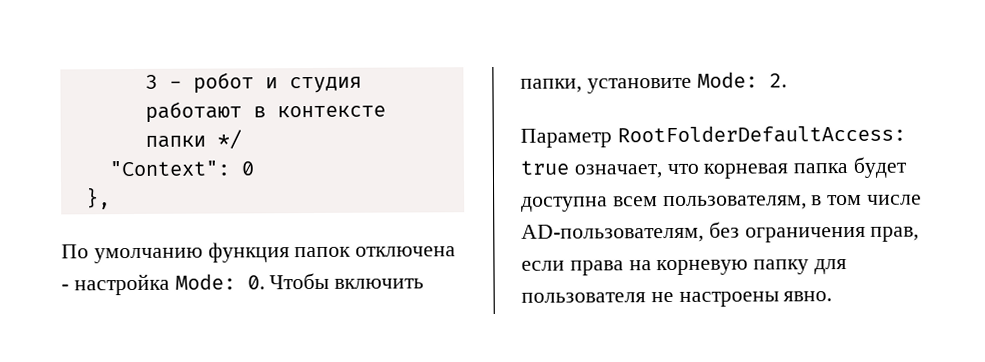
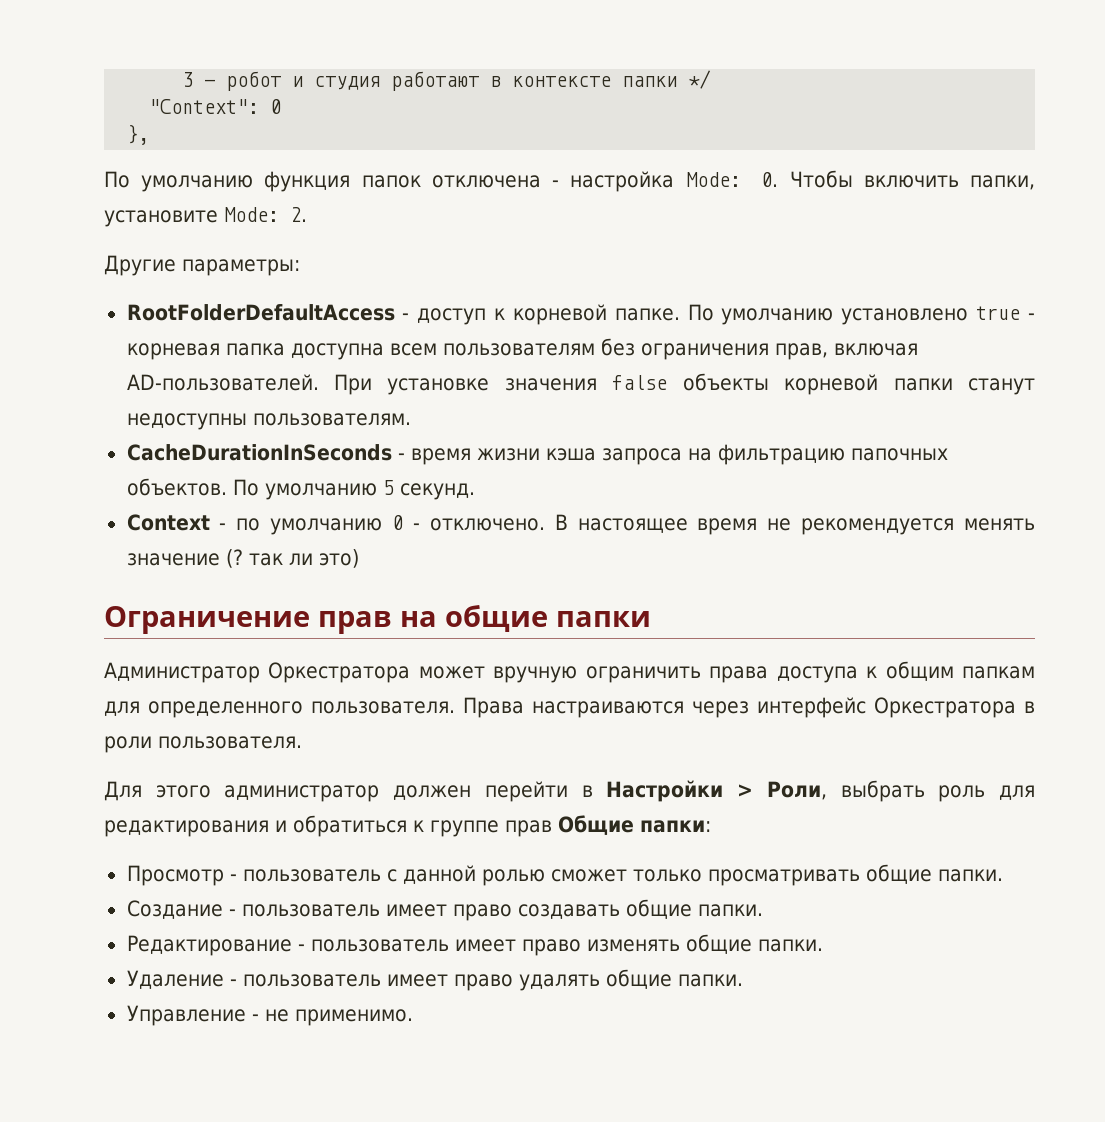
[520,124,906,148] [520,160,699,179] Параметр RootFolderDefaultAccess: true означает, что -> [104,255,300,276] [126,304,1035,325] Другие параметры: // RootFolderDefaultAccess - доступ к корневой папке. По умолчанию установлено true -
[853,156,908,178] будет -> (285, 349) none
[662,194,923,211] [521,221,920,243] [521,259,848,276] [521,291,833,307] пользователям, в том числе AD-пользователям, без ограничения прав, если права на корневую папку для пользователя не настроены явно. -> [442,338,918,360] [126,373,1035,395] [126,413,411,430] [126,444,948,465] [126,478,475,500] [126,514,1036,535] [126,549,359,568] [104,605,651,634] [104,661,1035,683] [104,697,1035,718] [104,736,302,753] [104,780,1036,802] [104,815,711,837] [126,864,1003,886] [126,899,763,921] [126,934,823,956] [126,969,743,991] [126,1005,413,1026] пользователям без ограничения прав, включая AD-пользователей. При установке значения false объекты корневой папки станут недоступны пользователям. // CacheDurationInSeconds - время жизни кэша запроса на фильтрацию папочных объектов. По умолчанию 5 секунд. // Context - по умолчанию 0 - отключено. В настоящее время не рекомендуется менять значение (? так ли это) // Ограничение прав на общие папки // Администратор Оркестратора может вручную ограничить права доступа к общим папкам для определенного пользователя. Права настраиваются через интерфейс Оркестратора в роли пользователя. // Для этого администратор должен перейти в Настройки > Роли, выбрать роль для редактирования и обратиться к группе прав Общие папки: // Просмотр - пользователь с данной ролью сможет только просматривать общие папки. // Создание - пользователь имеет право создавать общие папки. // Редактирование - пользователь имеет право изменять общие папки. // Удаление - пользователь имеет право удалять общие папки. // Управление - не применимо.

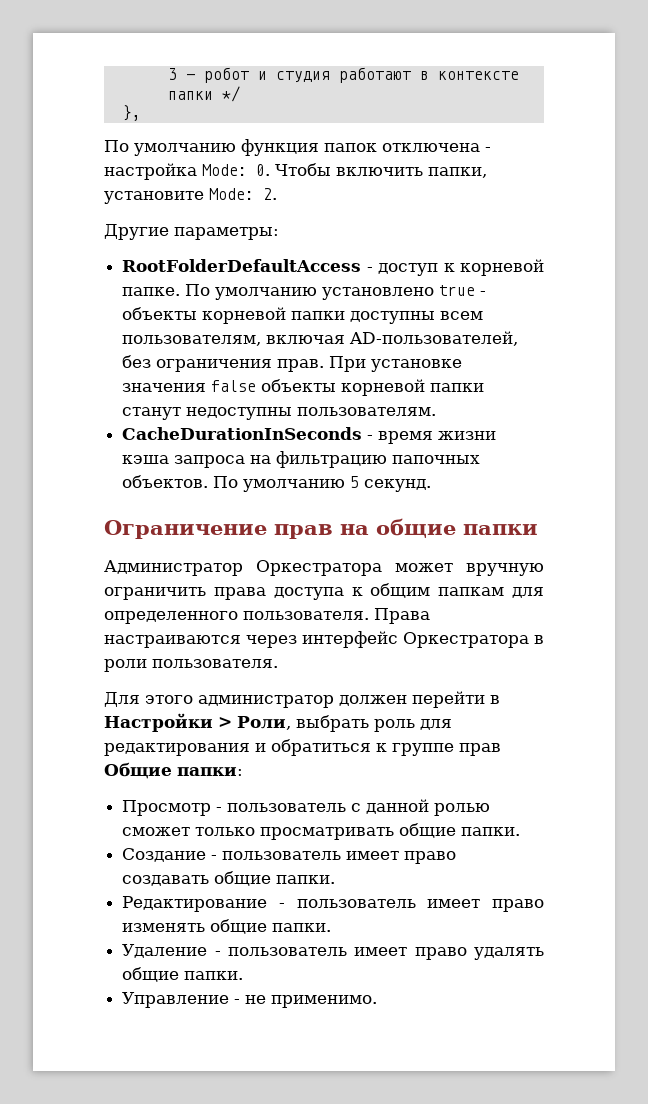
[149,99,282,114] // "Context": 0 -> (240, 94) none
[126,338,918,360] [126,374,319,391] корневая папка доступна всем пользователям без ограничения прав, включая AD-пользователей. -> [122,307,484,324] [122,331,519,346] [122,355,325,372] объекты корневой папки доступны всем пользователям, включая AD-пользователей, без ограничения прав.
[126,514,1036,535] [126,549,359,568] // Context - по умолчанию 0 - отключено. В настоящее время не рекомендуется менять значение (? так ли это) -> (432, 485) none

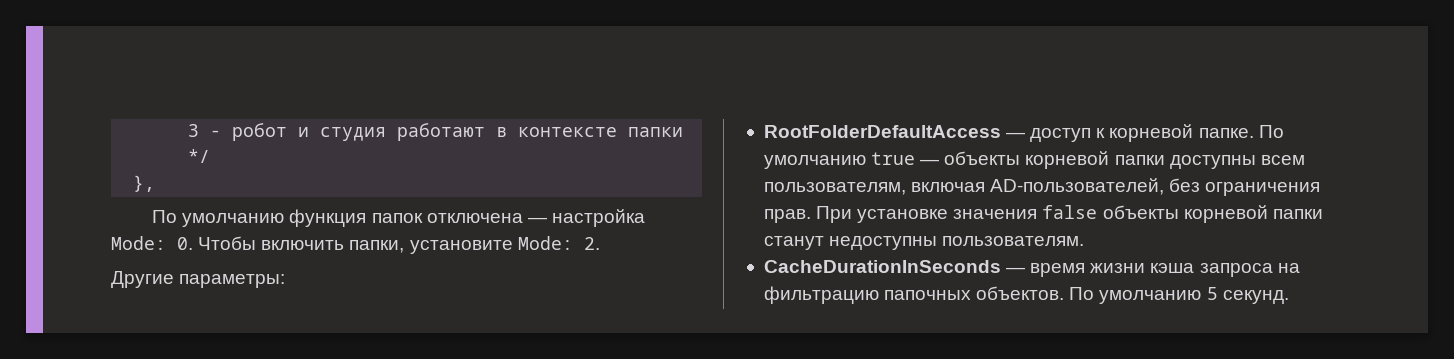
[485,147,491,152] - -> [527,217,547,223] —
[366,267,373,272] - -> [1006,132,1026,138] —
[322,285,487,300] установлено true - -> [871,152,940,165] true —
[367,435,374,440] - -> [1006,267,1026,273] —
[104,518,538,539] [104,560,544,576] [104,583,544,600] [104,608,430,624] [104,631,544,648] [104,659,278,672] [104,691,500,708] [104,713,452,732] [104,739,501,756] [104,762,243,779] [122,799,491,816] [122,823,521,840] [122,848,457,864] [122,871,336,886] [122,896,544,912] [122,919,332,934] [122,944,544,960] [122,967,244,982] [122,992,378,1008] // Ограничение прав на общие папки // Администратор Оркестратора может вручную ограничить права доступа к общим папкам для определенного пользователя. Права настраиваются через интерфейс Оркестратора в роли пользователя. // Для этого администратор должен перейти в Настройки > Роли, выбрать роль для редактирования и обратиться к группе прав Общие папки: // Просмотр - пользователь с данной ролью сможет только просматривать общие папки. // Создание - пользователь имеет право создавать общие папки. // Редактирование - пользователь имеет право изменять общие папки. // Удаление - пользователь имеет право удалять общие папки. // Управление - не применимо. -> (1289, 297) none

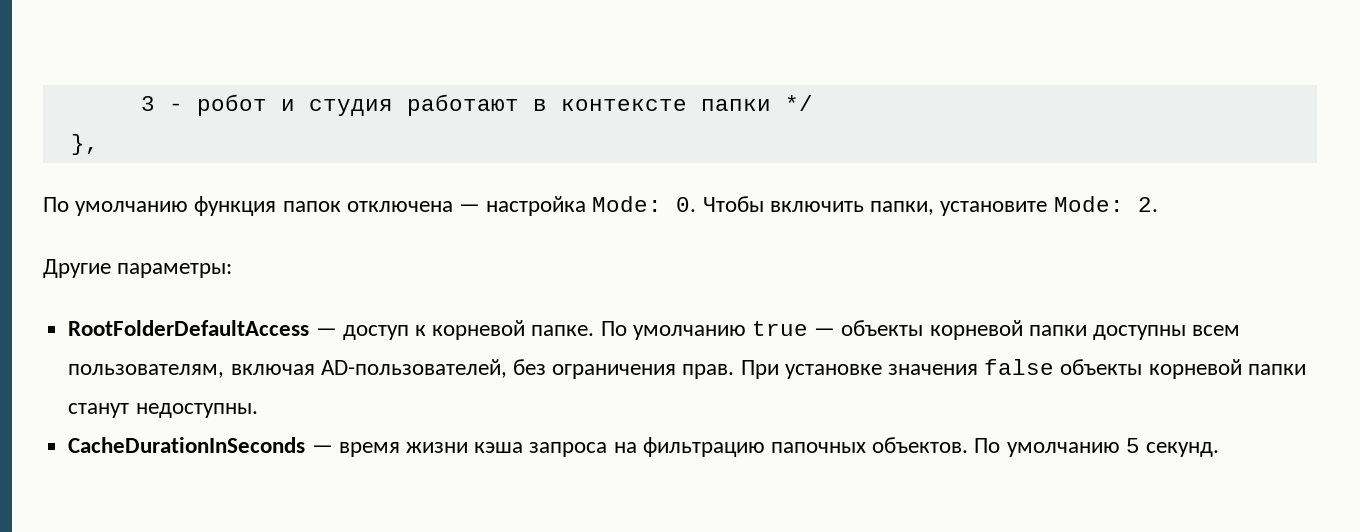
[829,236,1085,250] недоступны пользователям. -> [135,403,258,418] недоступны.

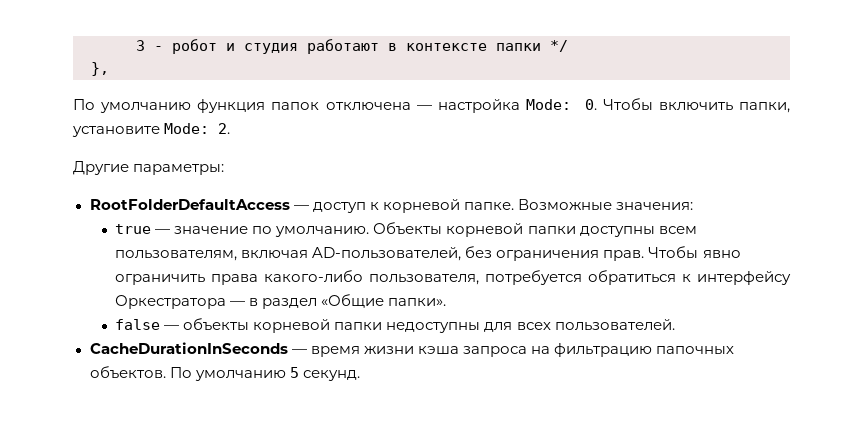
[600,320,924,340] По умолчанию true — объекты -> [517,199,693,211] [115,222,443,237] Возможные значения: // true — значение по умолчанию. Объекты
[740,359,1306,379] [68,403,258,418] При установке значения false объекты корневой папки станут недоступны. -> [648,246,741,259] [115,270,791,285] [115,294,447,309] [115,318,675,333] Чтобы явно ограничить права какого-либо пользователя, потребуется обратиться к интерфейсу Оркестратора — в раздел «Общие папки». // false — объекты корневой папки недоступны для всех пользователей.

